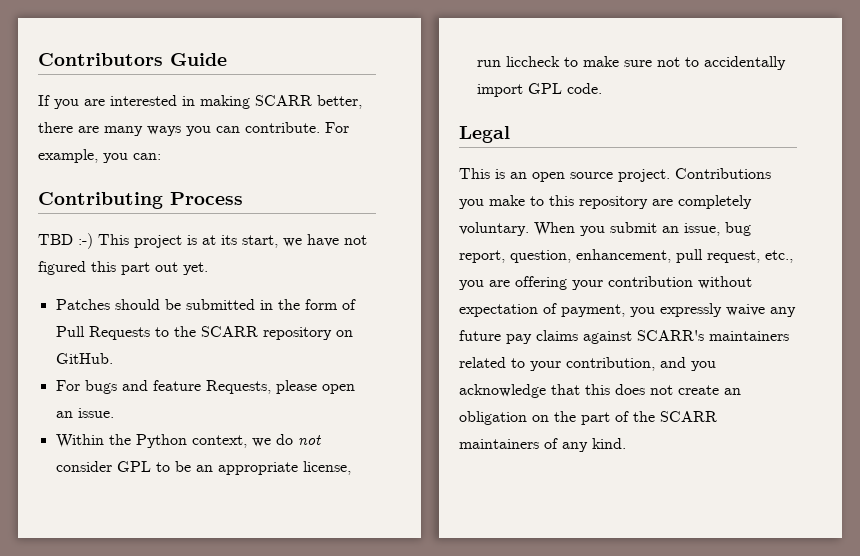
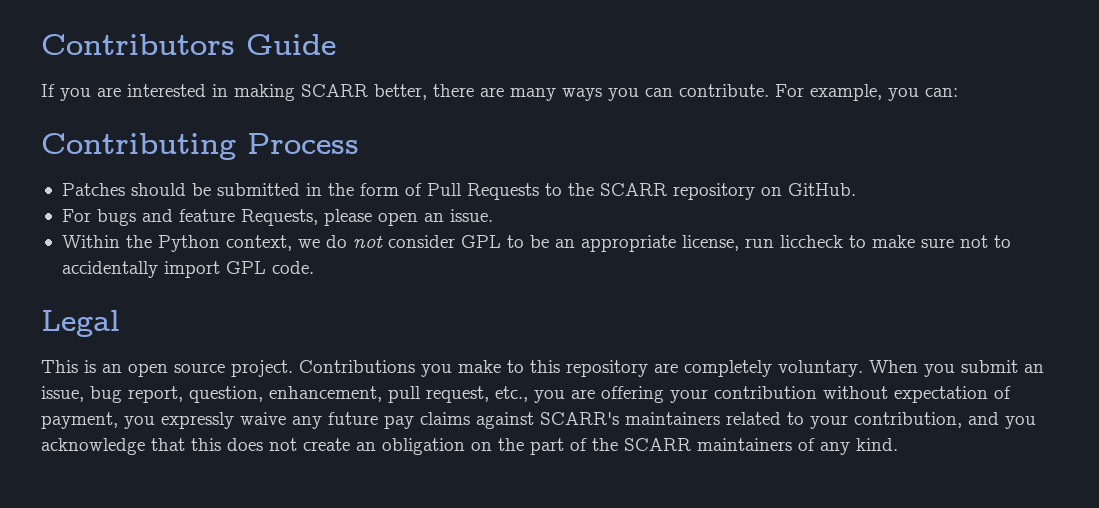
[38,233,367,249] [38,261,208,275] // TBD :-) This project is at its start, we have not figured this part out yet. -> (359, 143) none

